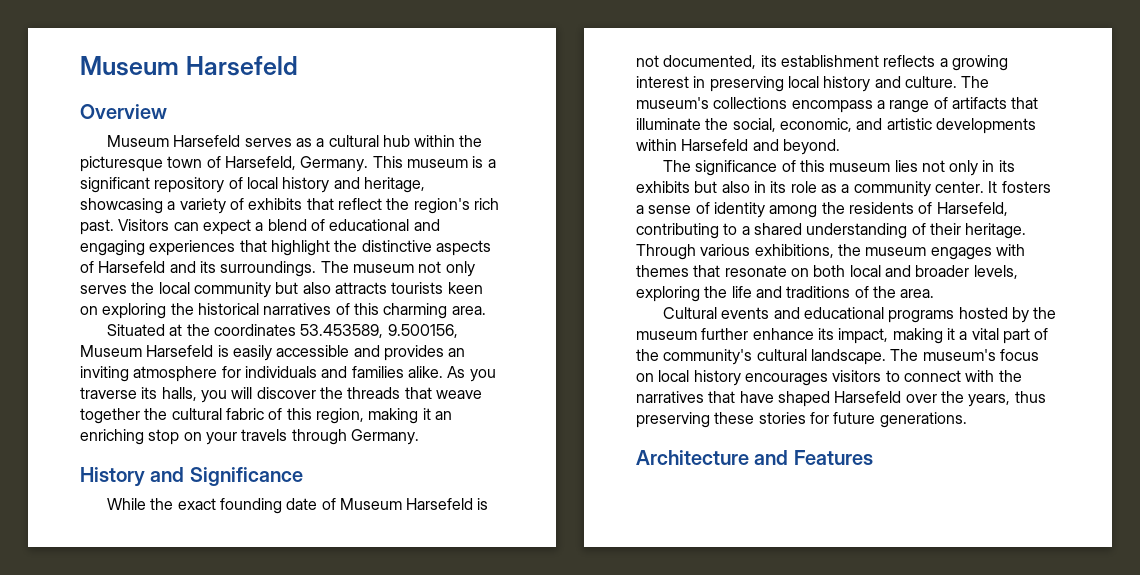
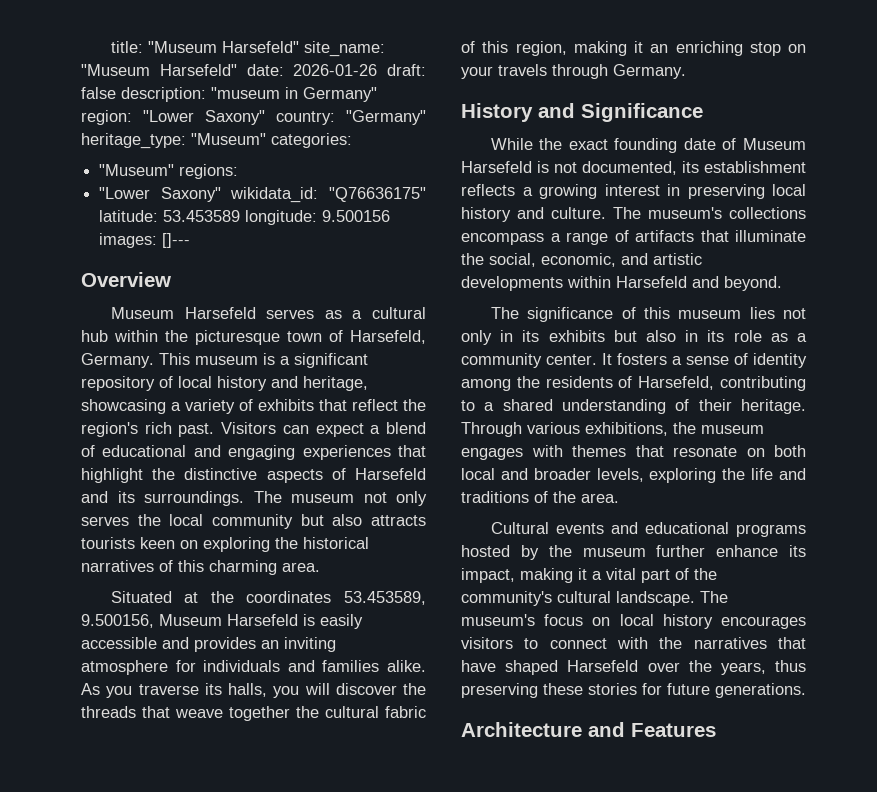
[80,56,298,76] Museum Harsefeld -> [110,41,385,57] [81,64,426,76] [81,87,377,102] [81,110,426,125] [81,133,352,149] [99,164,239,179] [99,187,426,203] [99,210,391,225] [99,233,191,248] title: "Museum Harsefeld" site_name: "Museum Harsefeld" date: 2026-01-26 draft: false description: "museum in Germany" region: "Lower Saxony" country: "Germany" heritage_type: "Museum" categories: // "Museum" regions: // "Lower Saxony" wikidata_id: "Q76636175" latitude: 53.453589 longitude: 9.500156 images: []---

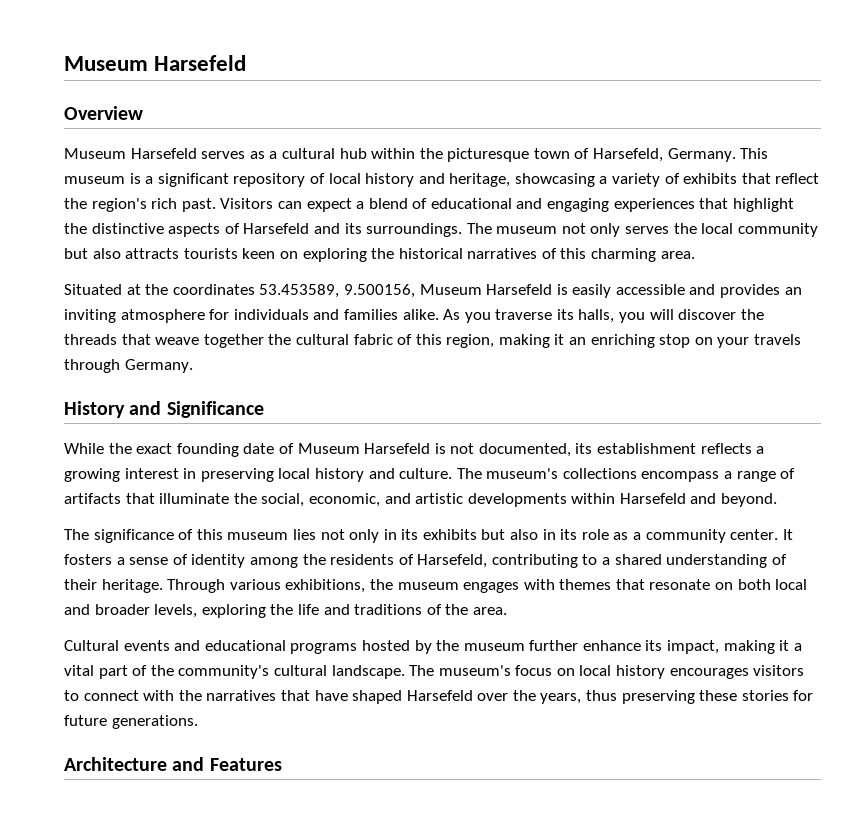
[110,41,385,57] [81,64,426,76] [81,87,377,102] [81,110,426,125] [81,133,352,149] [99,164,239,179] [99,187,426,203] [99,210,391,225] [99,233,191,248] title: "Museum Harsefeld" site_name: "Museum Harsefeld" date: 2026-01-26 draft: false description: "museum in Germany" region: "Lower Saxony" country: "Germany" heritage_type: "Museum" categories: // "Museum" regions: // "Lower Saxony" wikidata_id: "Q76636175" latitude: 53.453589 longitude: 9.500156 images: []--- -> [64,55,247,71] Museum Harsefeld

